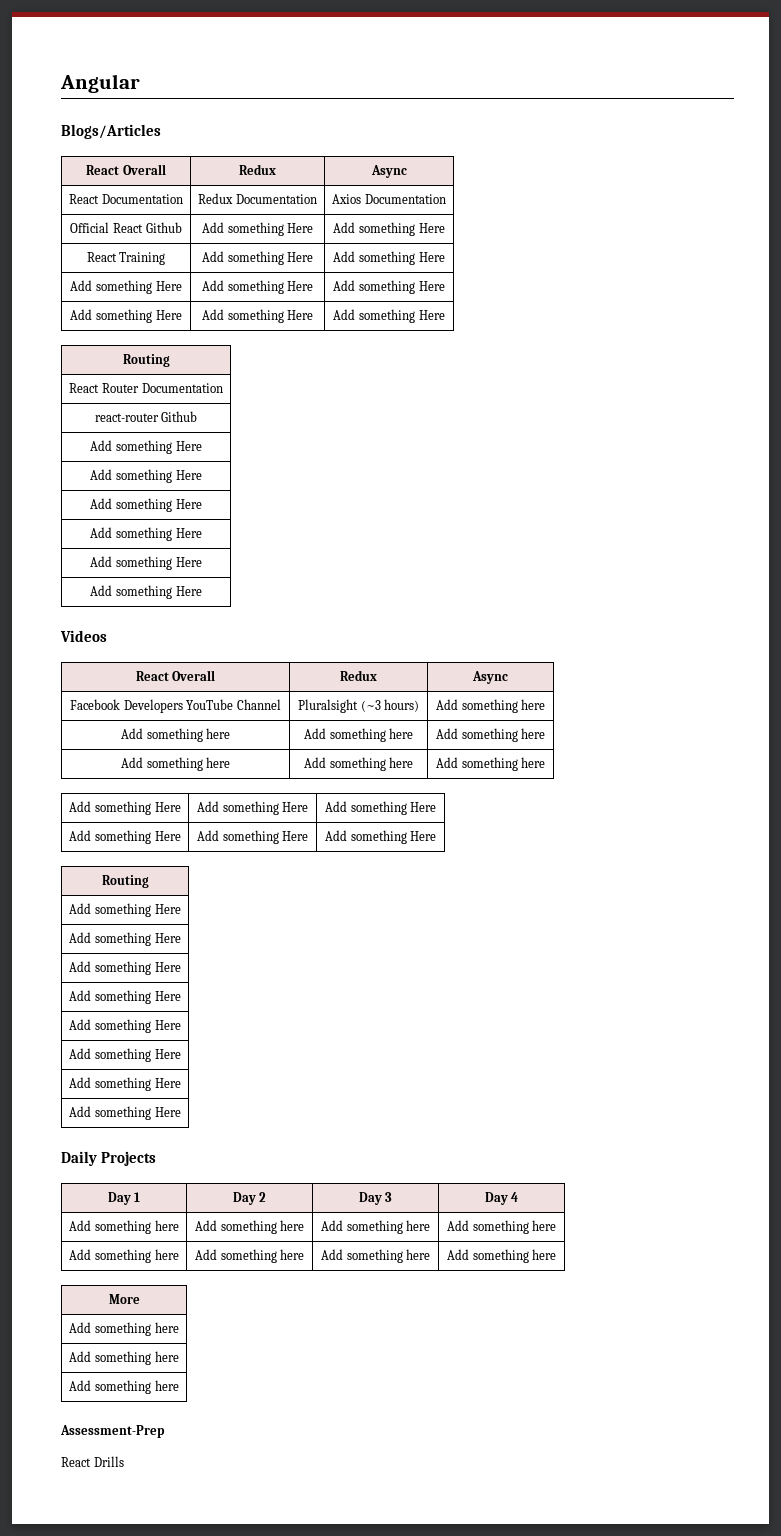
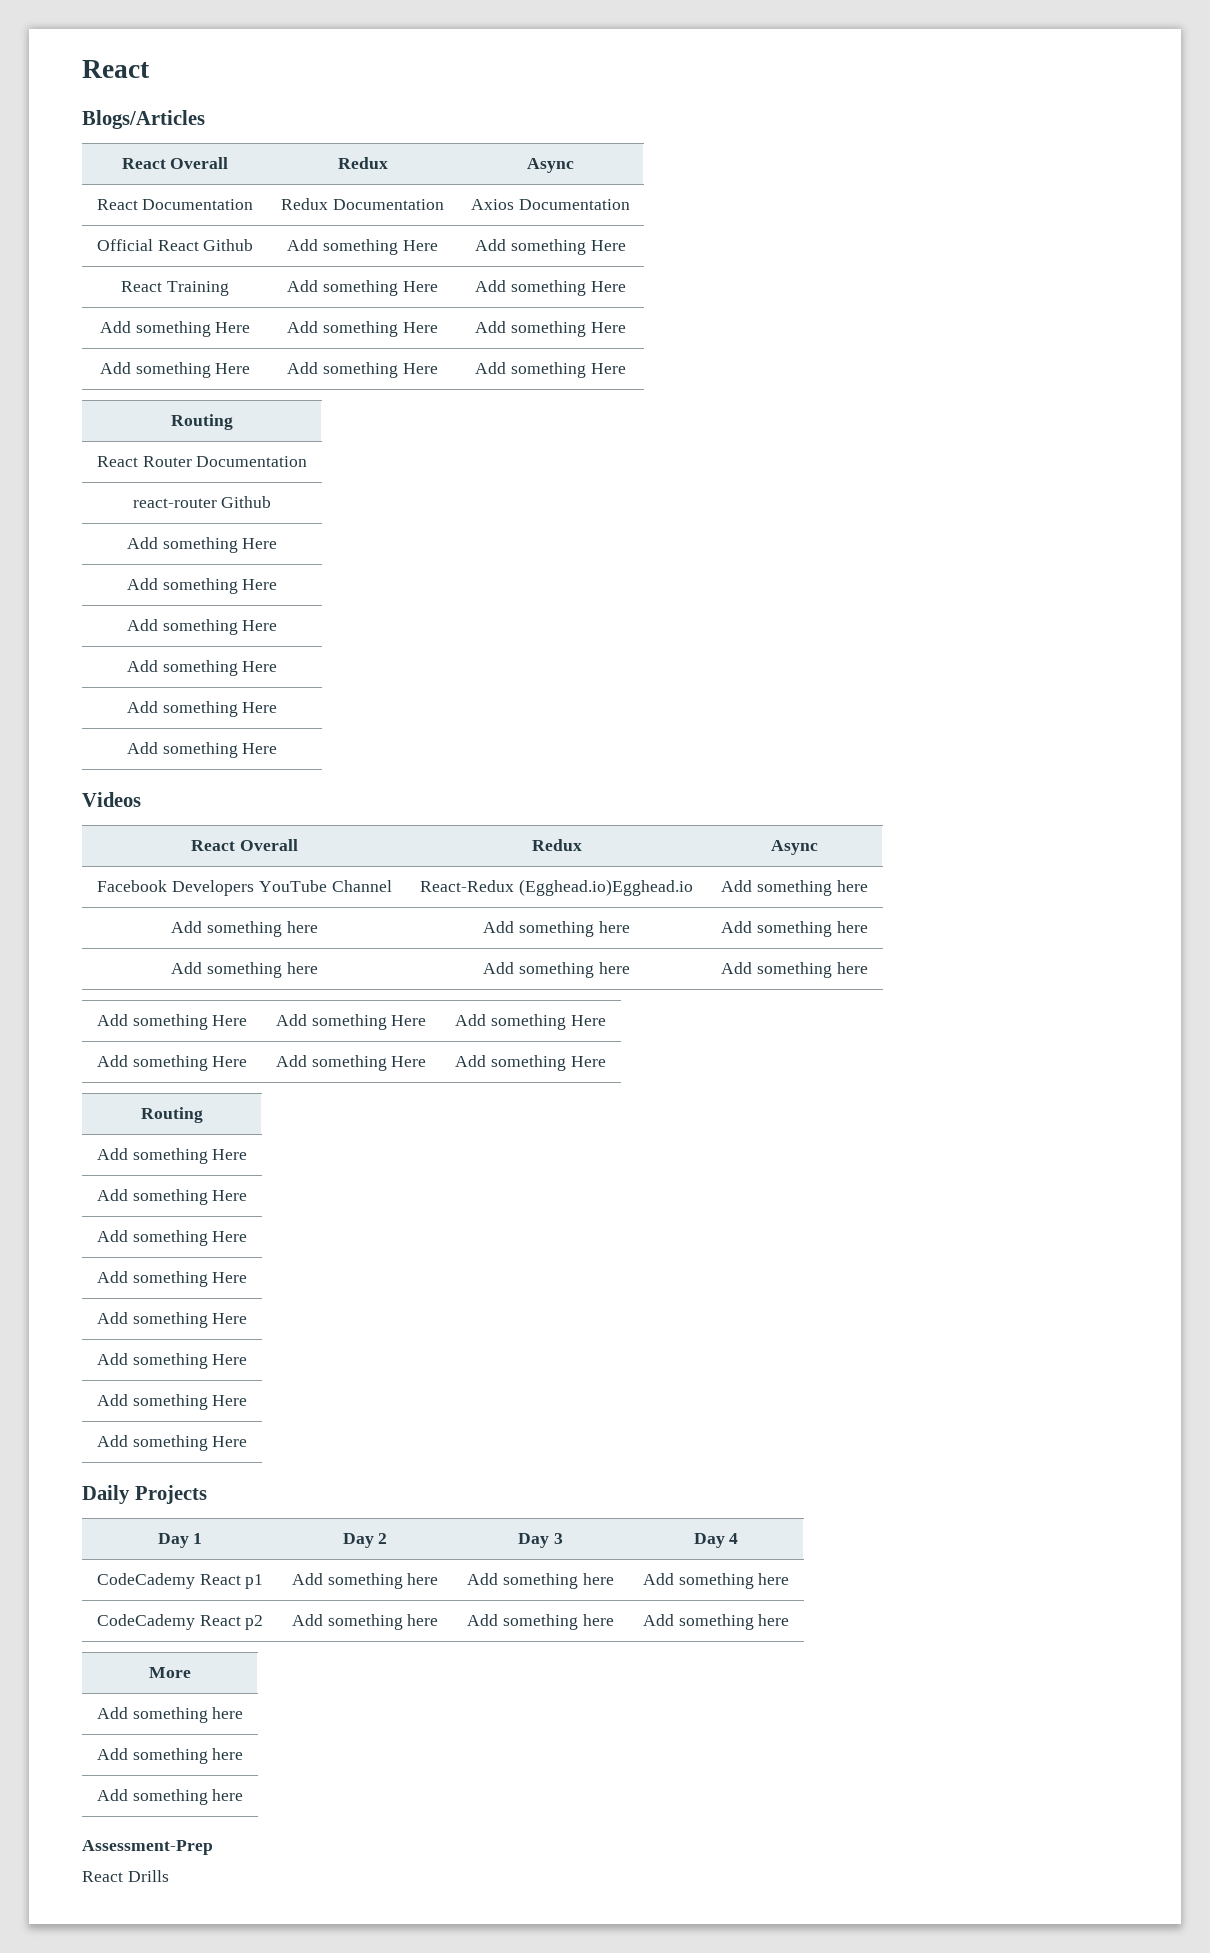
[60,74,140,93] Angular -> [82,60,150,78] React
[297,699,420,713] Pluralsight (~3 hours) -> [420,879,693,896] React-Redux (Egghead.io)Egghead.io
[69,1220,179,1234] [194,1220,305,1234] [320,1220,431,1234] [446,1220,557,1234] [69,1249,179,1263] Add something here | Add something here | Add something here | Add something here // Add something here -> [96,1573,264,1589] [291,1573,439,1589] [467,1573,614,1589] [642,1573,790,1589] [96,1614,264,1630] CodeCademy React p1 | Add something here | Add something here | Add something here // CodeCademy React p2

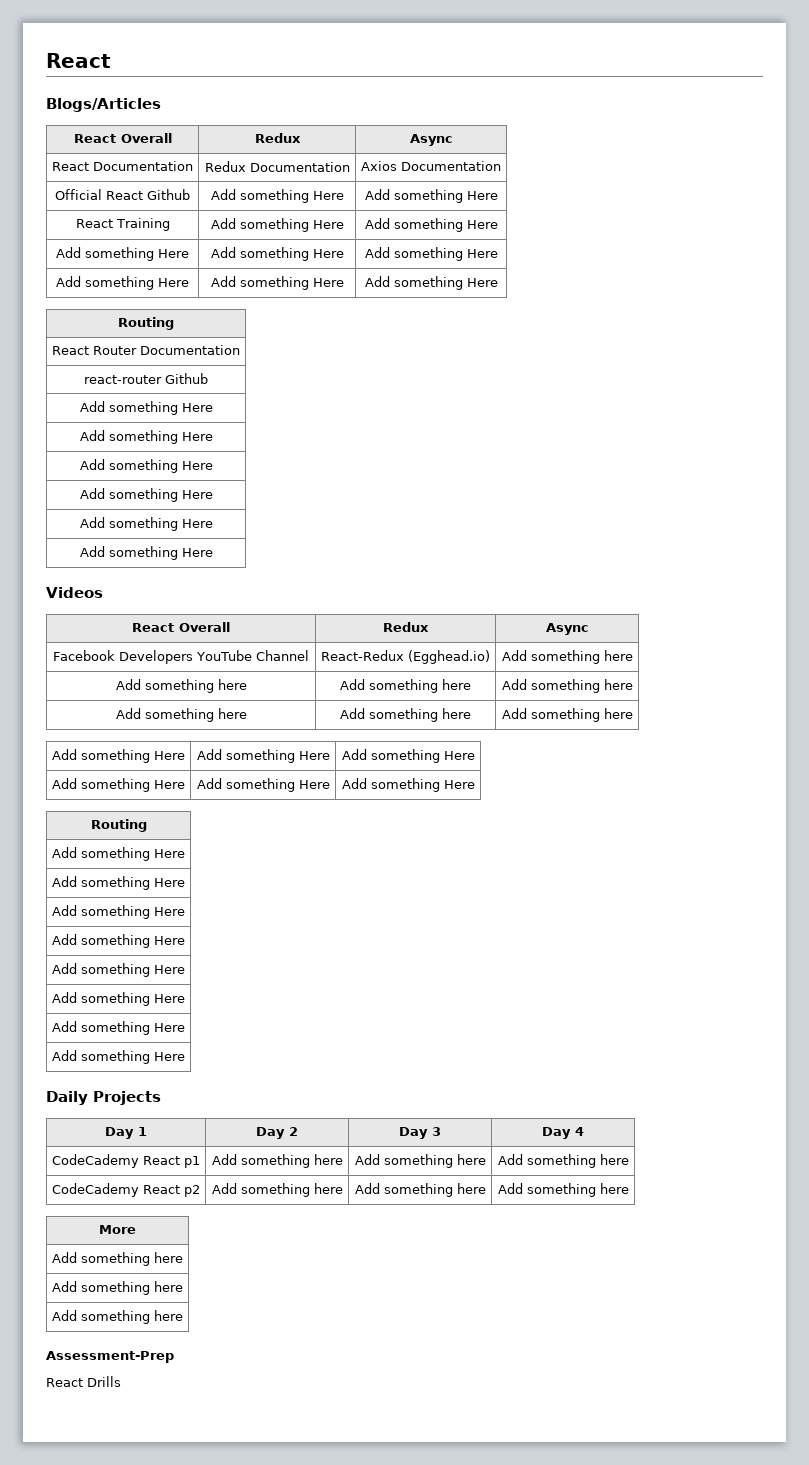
[518,879,693,896] (Egghead.io)Egghead.io -> [408,650,490,664] (Egghead.io)

